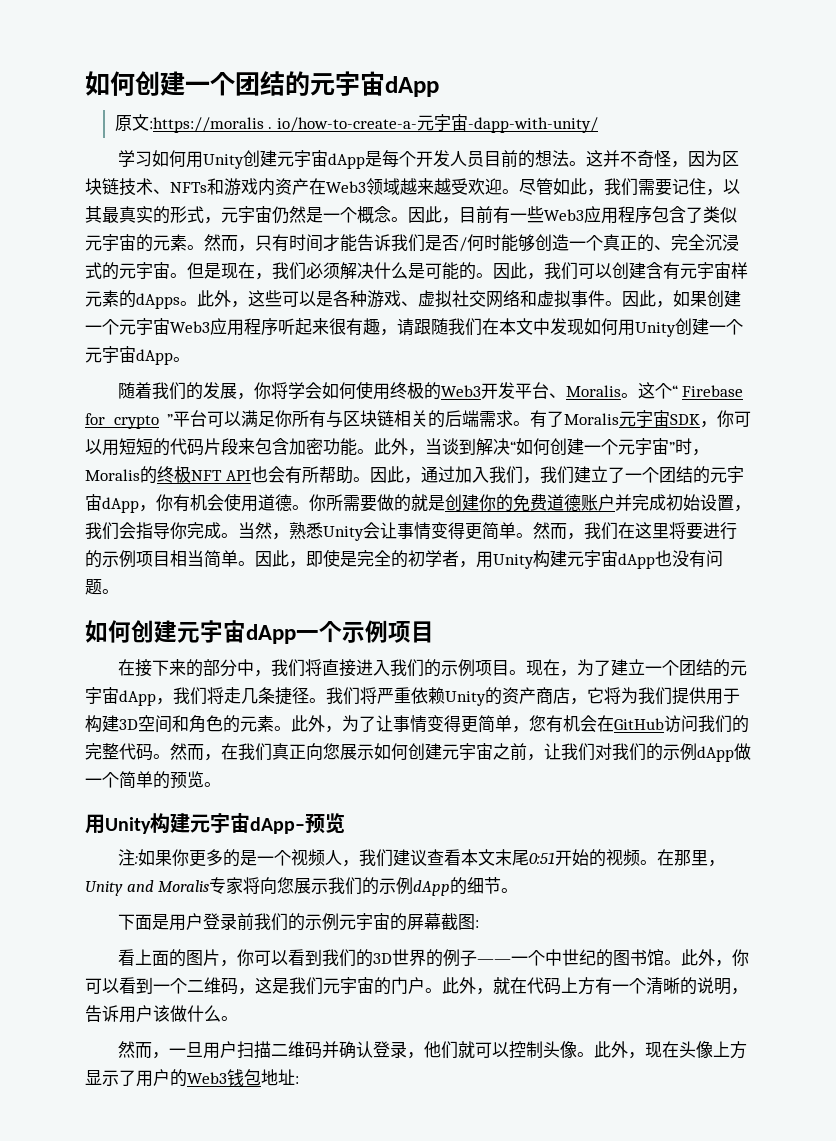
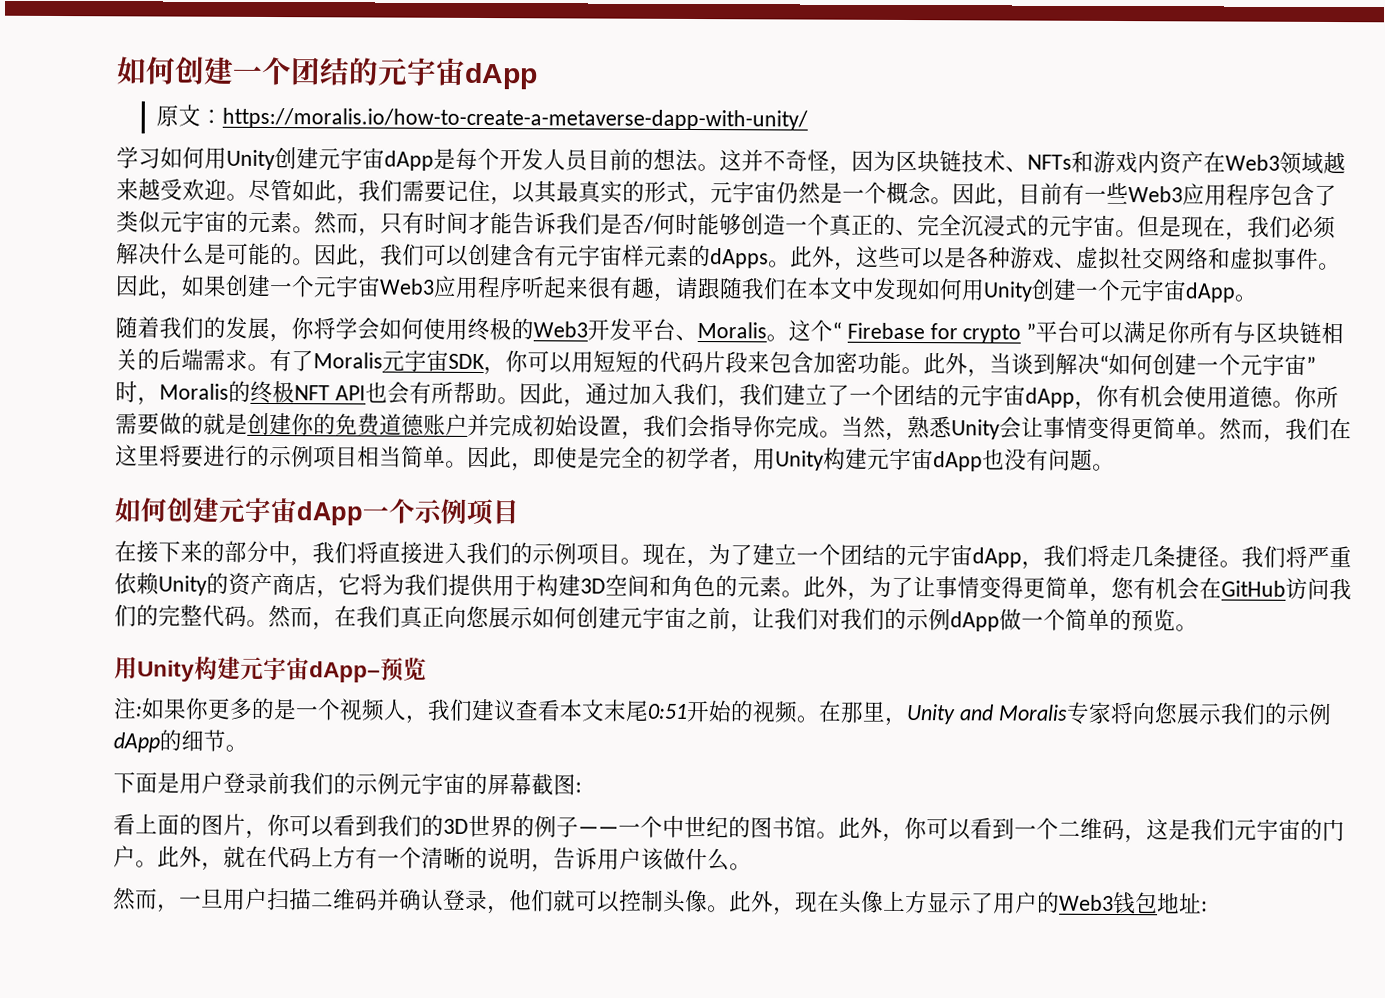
[148,114,598,133] :https://moralis . io/how-to-create-a-元宇宙-dapp-with-unity/ -> [199,107,808,131] ：https://moralis.io/how-to-create-a-metaverse-dapp-with-unity/

